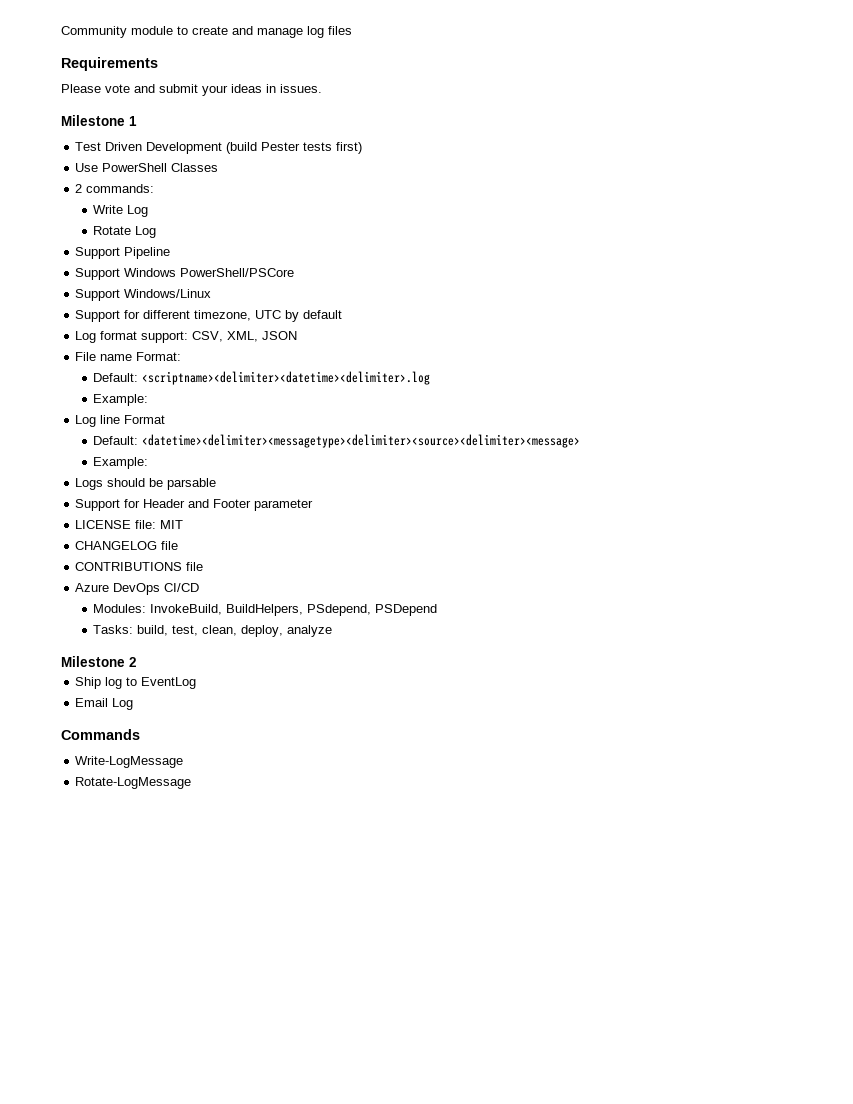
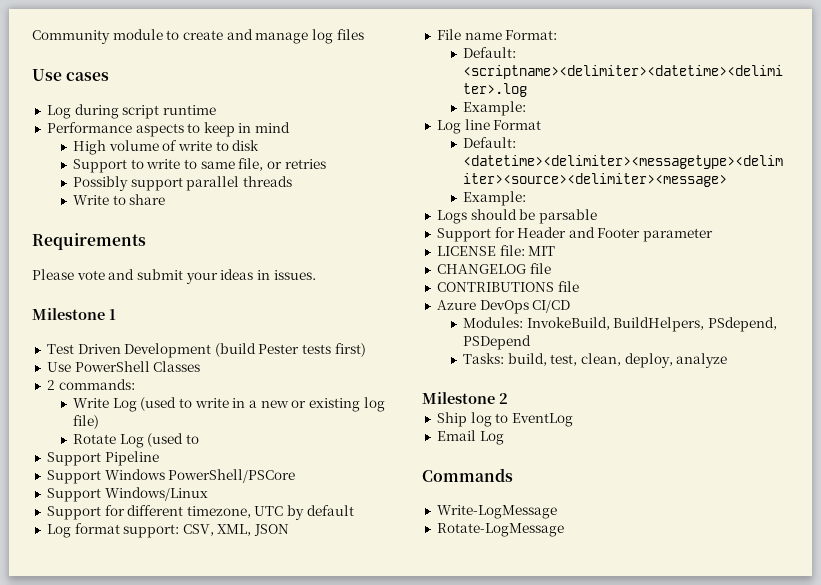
(352, 30) none -> [32,69,110,81] [46,104,216,119] [46,122,291,137] [73,140,260,155] [73,158,326,173] [73,176,293,191] [73,194,166,205] // Use cases // Log during script runtime // Performance aspects to keep in mind // High volume of write to disk // Support to write to same file, or retries // Possibly support parallel threads // Write to share
(149, 211) none -> [140,397,385,412] [73,415,100,429] (used to write in a new or existing log file)
(157, 232) none -> [147,433,200,447] (used to

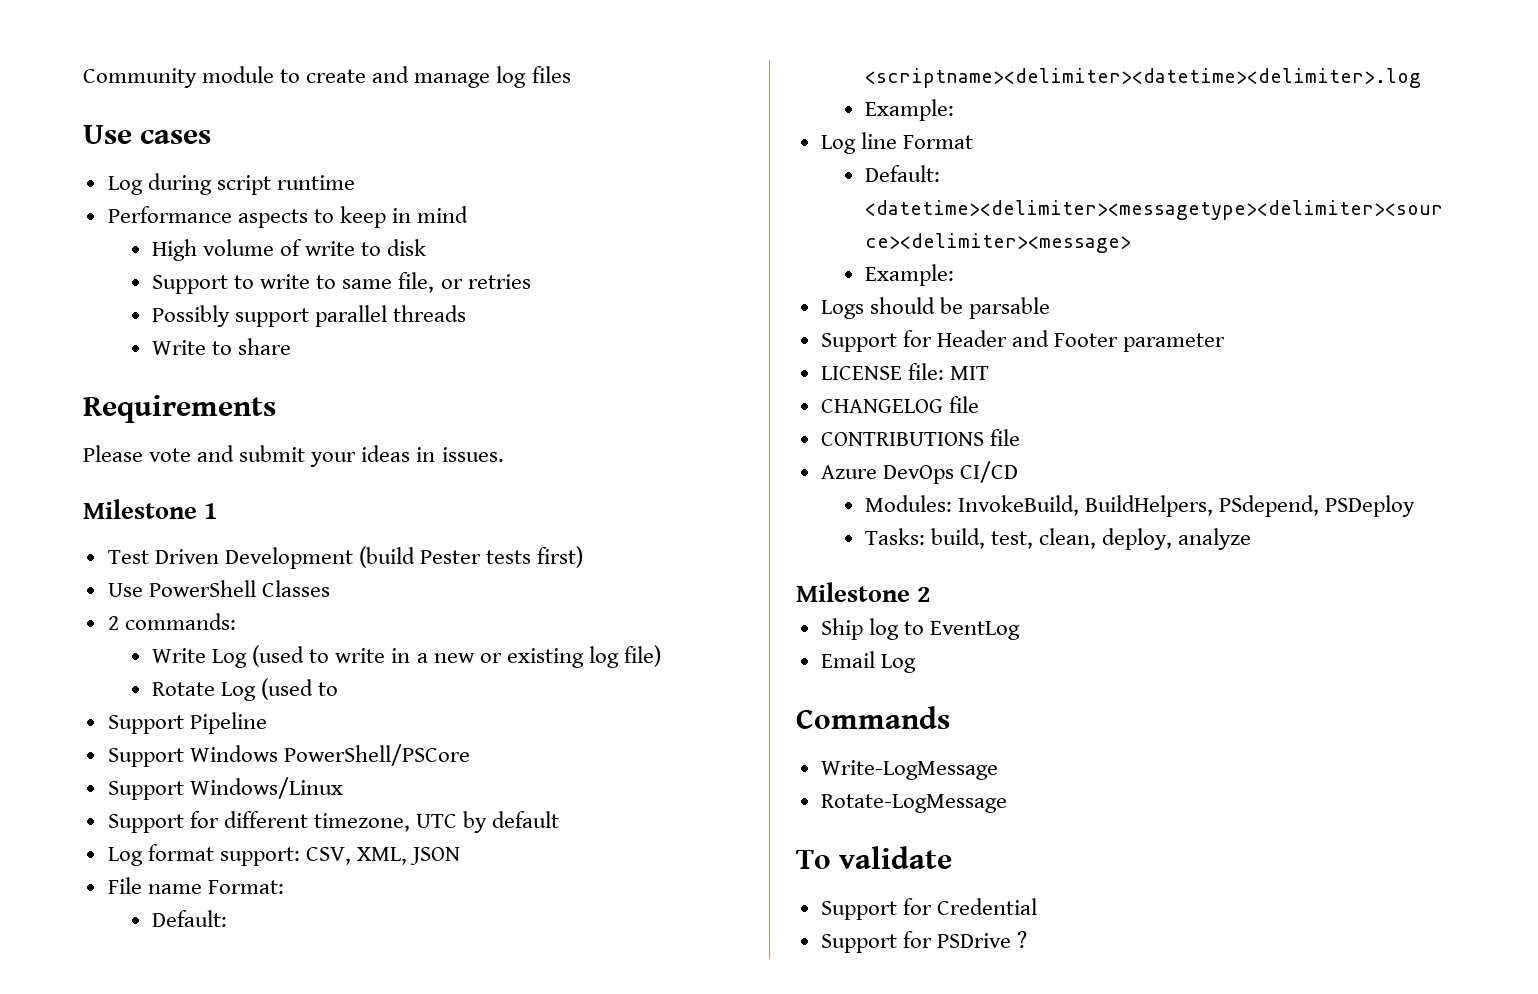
[463,335,532,350] PSDepend -> [1325,495,1416,517] PSDeploy
(564, 530) none -> [796,846,953,869] [820,898,1037,920] [820,931,1027,953] // To validate // Support for Credential // Support for PSDrive ?

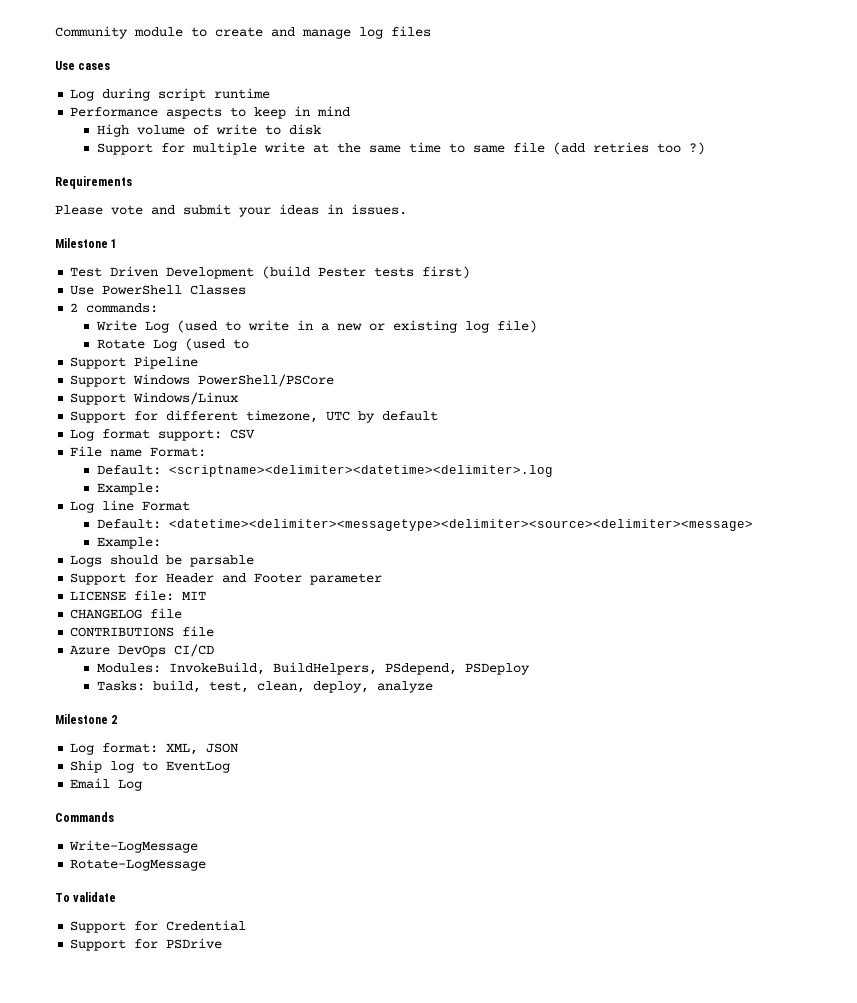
[234,272,531,293] [152,305,467,327] [152,338,292,355] to write to same file, or retries // Possibly support parallel threads // Write to share -> [160,142,705,155] for multiple write at the same time to same file (add retries too ?)
[305,847,461,865] CSV, XML, JSON -> [230,429,256,439] CSV
(931, 594) none -> [70,743,239,755] // Log format: XML, JSON
[1016,931,1027,948] ? -> (223, 943) none

